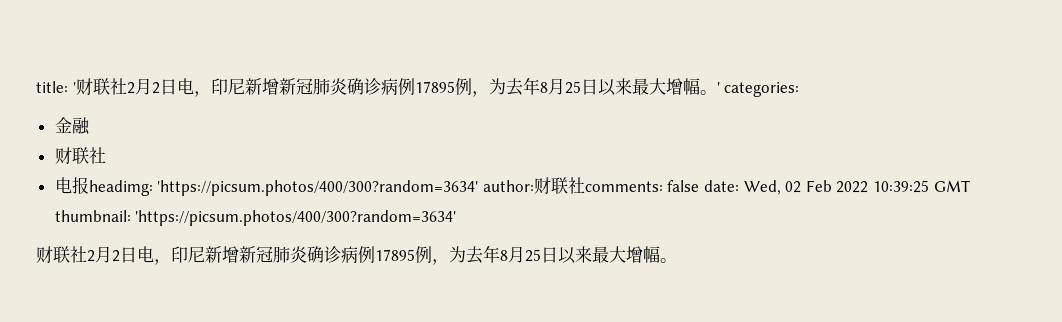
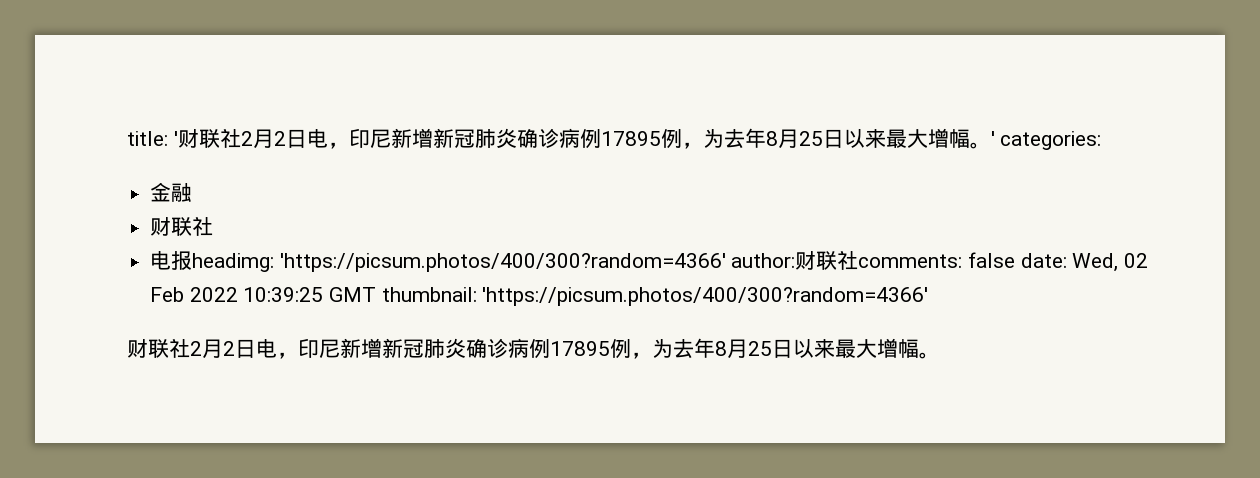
[157,180,479,196] 'https://picsum.photos/400/300?random=3634' -> [279,253,726,272] 'https://picsum.photos/400/300?random=4366'
[135,210,457,226] 'https://picsum.photos/400/300?random=3634' -> [482,287,929,306] 'https://picsum.photos/400/300?random=4366'

